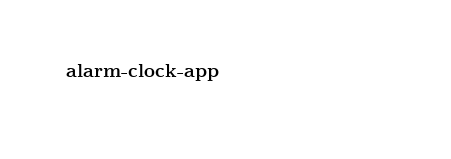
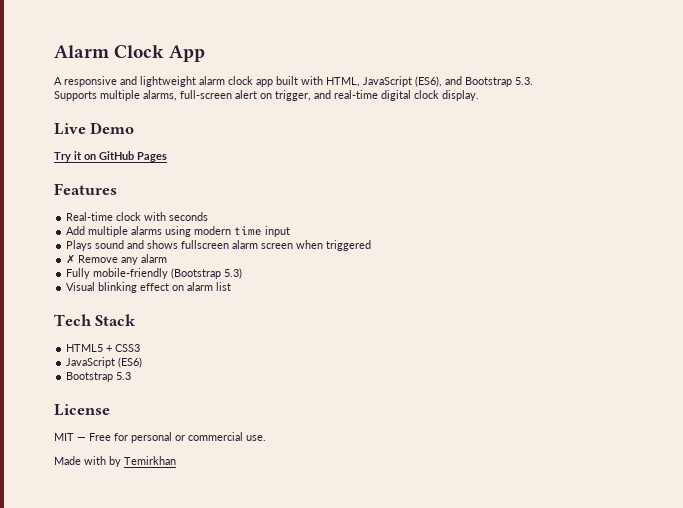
[66,64,219,81] alarm-clock-app -> [54,45,206,62] [54,76,533,87] [54,90,479,101] [54,122,135,135] [54,151,167,162] [54,183,117,195] [66,212,209,221] [66,226,291,237] [66,240,372,251] [66,254,168,265] [66,268,243,279] [66,282,232,293] [54,314,136,326] [66,344,141,352] [66,357,143,368] [66,372,132,382] [54,404,110,416] [54,432,266,443] [54,456,176,467] Alarm Clock App // A responsive and lightweight alarm clock app built with HTML, JavaScript (ES6), and Bootstrap 5.3. // Supports multiple alarms, full-screen alert on trigger, and real-time digital clock display. // Live Demo // Try it on GitHub Pages // Features // Real-time clock with seconds // Add multiple alarms using modern time input // Plays sound and shows fullscreen alarm screen when triggered // ✗ Remove any alarm // Fully mobile-friendly (Bootstrap 5.3) // Visual blinking effect on alarm list // Tech Stack // HTML5 + CSS3 // JavaScript (ES6) // Bootstrap 5.3 // License // MIT — Free for personal or commercial use. // Made with by Temirkhan

